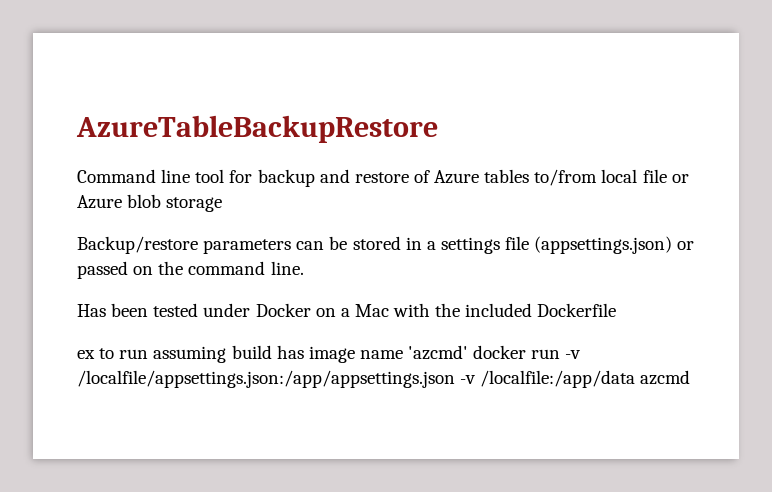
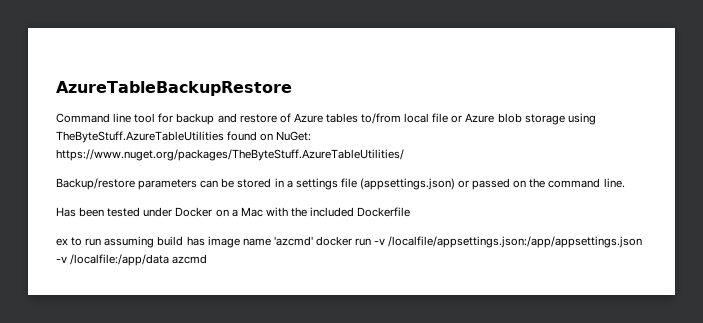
(223, 204) none -> [567,113,596,125] [56,131,312,143] [56,149,404,161] using TheByteStuff.AzureTableUtilities found on NuGet: https://www.nuget.org/packages/TheByteStuff.AzureTableUtilities/

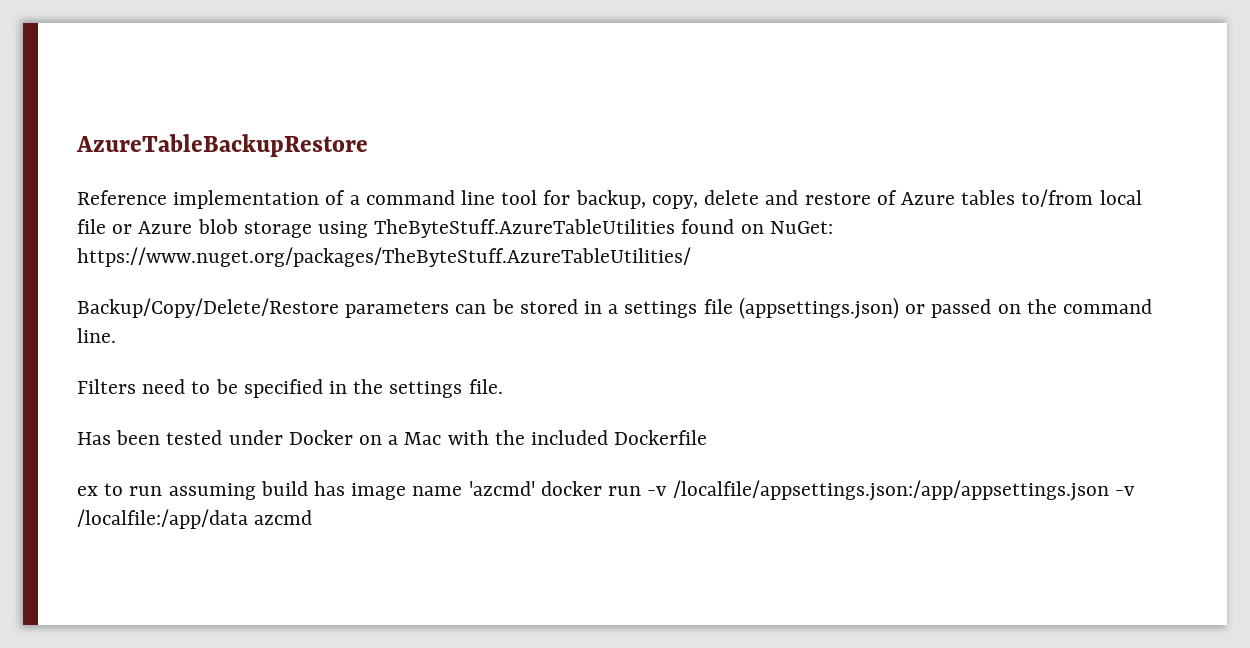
[56,113,215,125] Command line tool for backup -> [77,190,760,209] Reference implementation of a command line tool for backup, copy, delete
[56,178,135,190] Backup/restore -> [77,298,339,318] Backup/Copy/Delete/Restore
(625, 183) none -> [77,379,503,398] // Filters need to be specified in the settings file.

